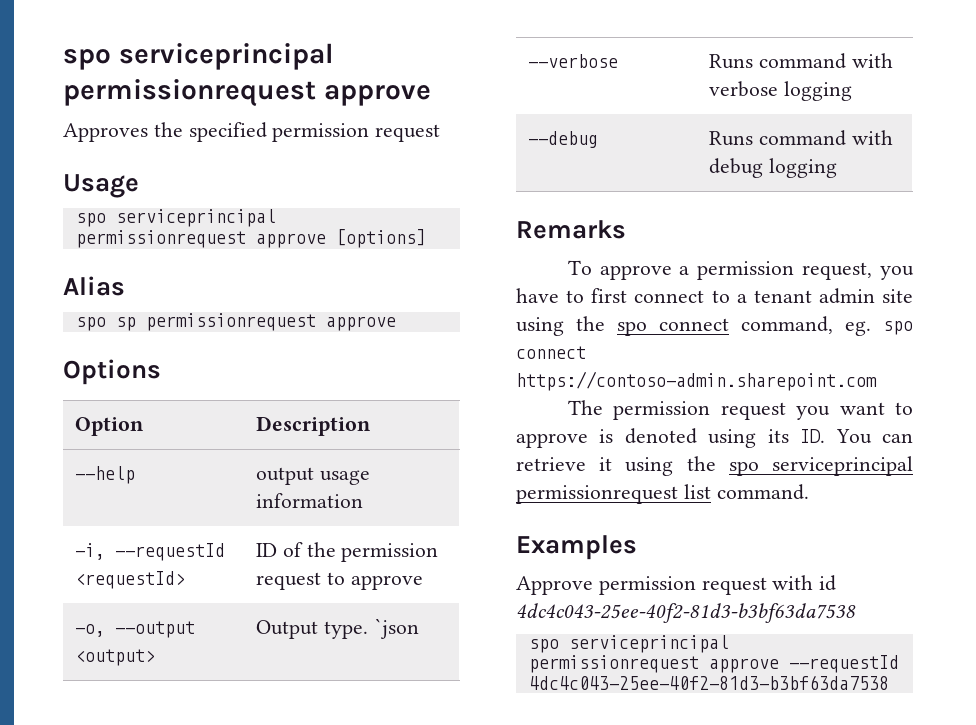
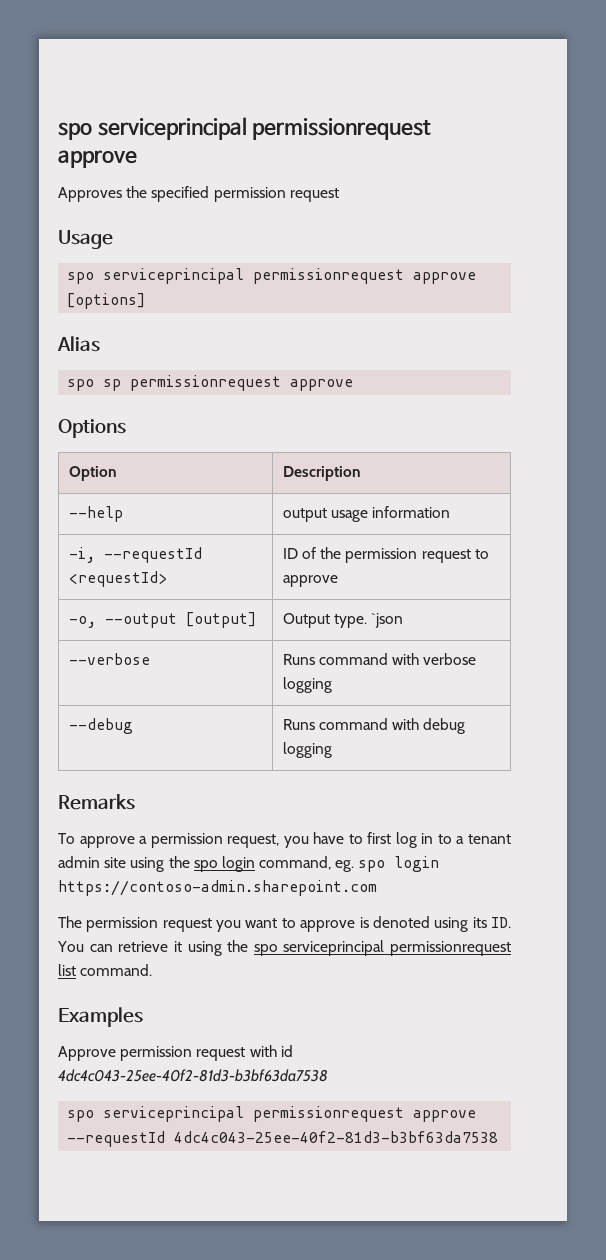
[75,649,156,666] <output> -> [185,612,256,628] [output]
[634,290,705,303] connect -> [395,832,434,848] log in
[659,318,729,331] connect -> [221,856,255,872] login
[516,346,586,359] connect -> [394,856,440,872] login

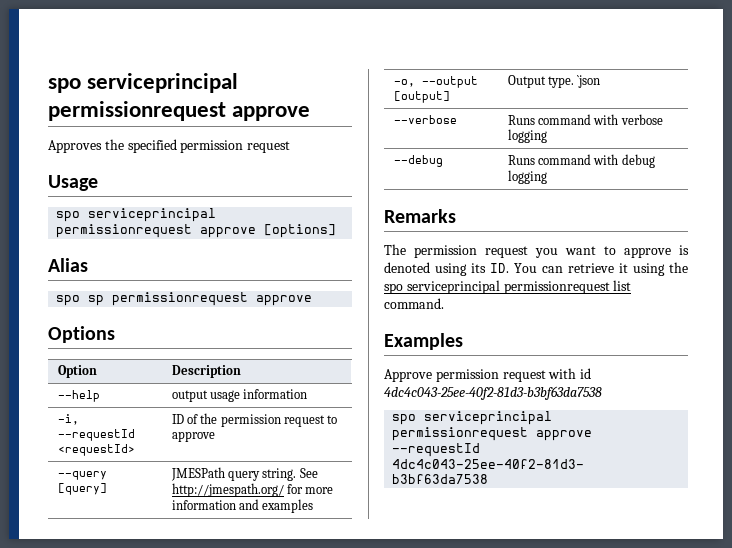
(338, 581) none -> [57,471,107,480] [57,483,107,495] [170,467,318,481] [171,483,334,497] [171,499,314,513] // --query [query] | JMESPath query string. See http://jmespath.org/ for more information and examples
[58,832,511,848] [58,856,440,872] [58,880,377,896] // To approve a permission request, you have to first log in to a tenant admin site using the spo login command, eg. spo login https://contoso-admin.sharepoint.com -> (456, 216) none

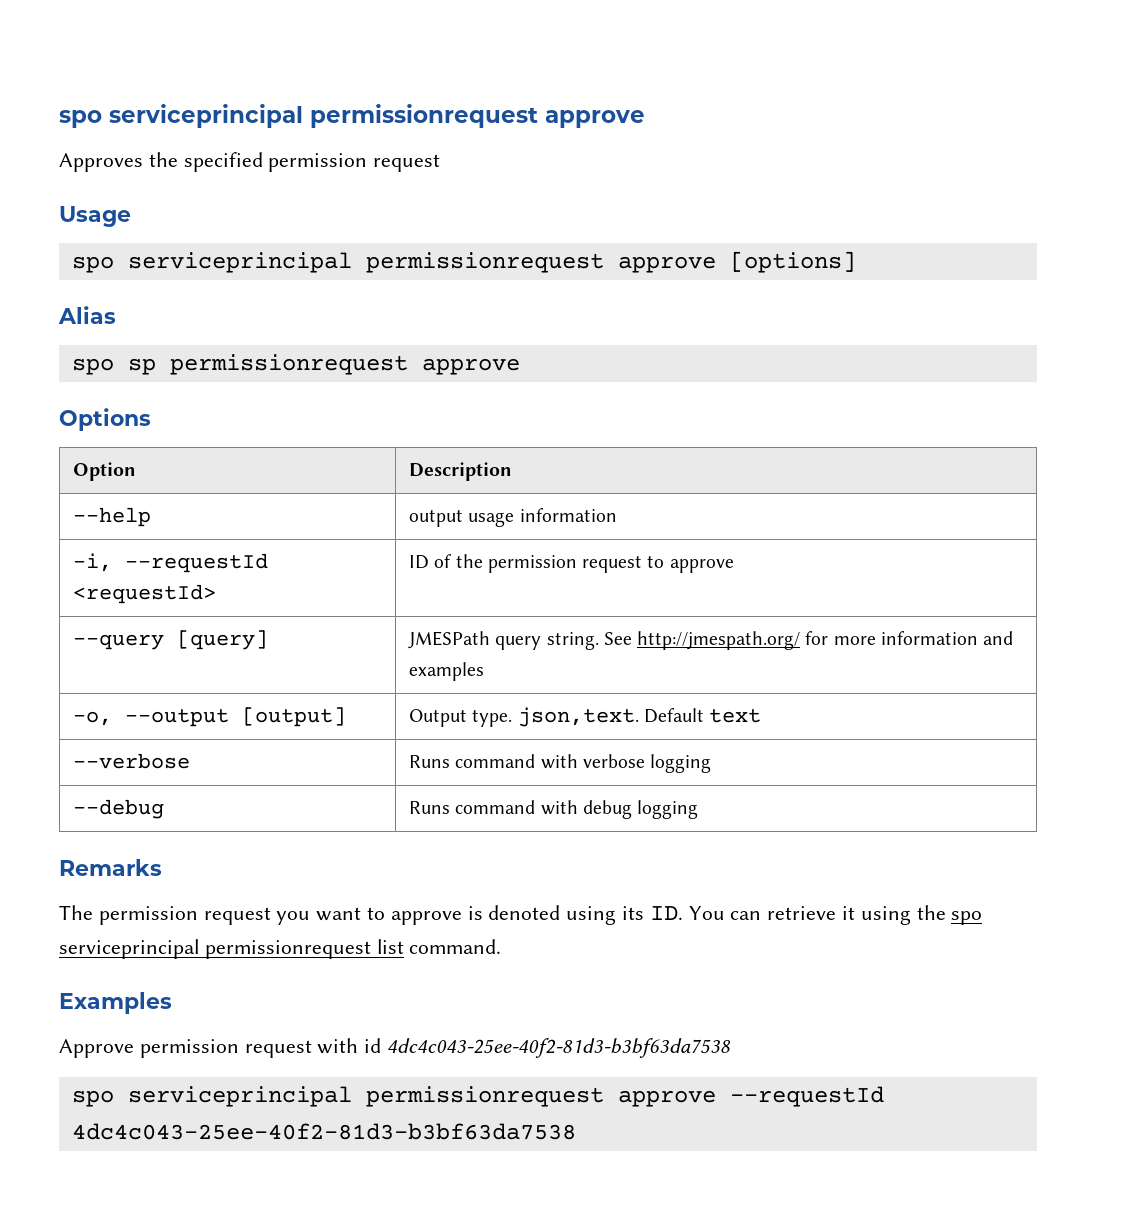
[577,75,601,88] `json -> [517,707,762,727] json,text. Default text

